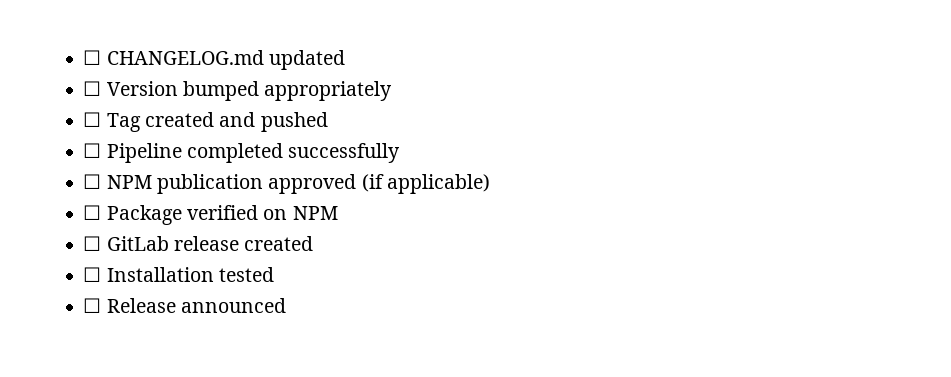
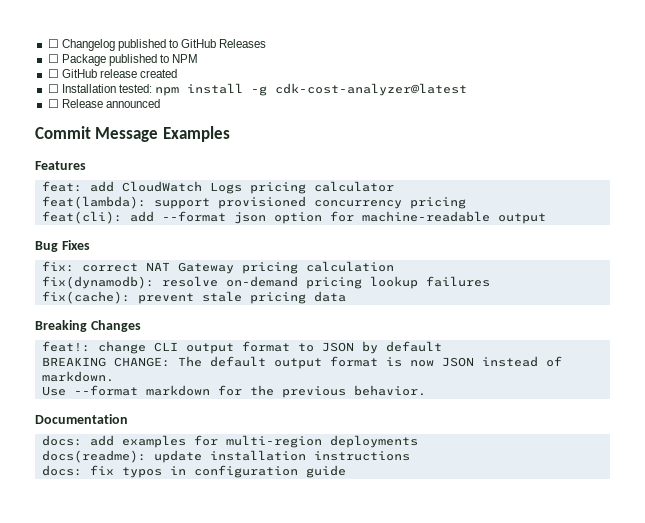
[83,50,345,70] [83,81,393,101] [83,112,328,132] [83,143,401,163] [83,174,490,194] ☐ CHANGELOG.md updated // ☐ Version bumped appropriately // ☐ Tag created and pushed // ☐ Pipeline completed successfully // ☐ NPM publication approved (if applicable) -> [47,39,267,51] ☐ Changelog published to GitHub Releases
[186,205,288,220] verified on -> [108,54,169,66] published to
[106,236,169,251] GitLab -> [61,69,97,78] GitHub
[218,267,274,282] [83,298,286,313] tested // ☐ Release announced -> [118,83,467,96] [47,99,160,108] [35,126,230,142] [35,161,86,170] [41,181,394,194] [41,196,466,209] [41,211,546,224] [35,240,90,252] [41,261,394,274] [41,276,490,289] [41,291,346,304] [35,320,141,332] [41,341,442,354] [41,356,562,369] [41,371,114,382] [41,385,426,398] [35,414,128,424] [41,435,418,448] [41,450,410,463] [41,465,346,478] tested: npm install -g cdk-cost-analyzer@latest // ☐ Release announced // Commit Message Examples // Features // feat: add CloudWatch Logs pricing calculator // feat(lambda): support provisioned concurrency pricing // feat(cli): add --format json option for machine-readable output // Bug Fixes // fix: correct NAT Gateway pricing calculation // fix(dynamodb): resolve on-demand pricing lookup failures // fix(cache): prevent stale pricing data // Breaking Changes // feat!: change CLI output format to JSON by default // BREAKING CHANGE: The default output format is now JSON instead of markdown. // Use --format markdown for the previous behavior. // Documentation // docs: add examples for multi-region deployments // docs(readme): update installation instructions // docs: fix typos in configuration guide

